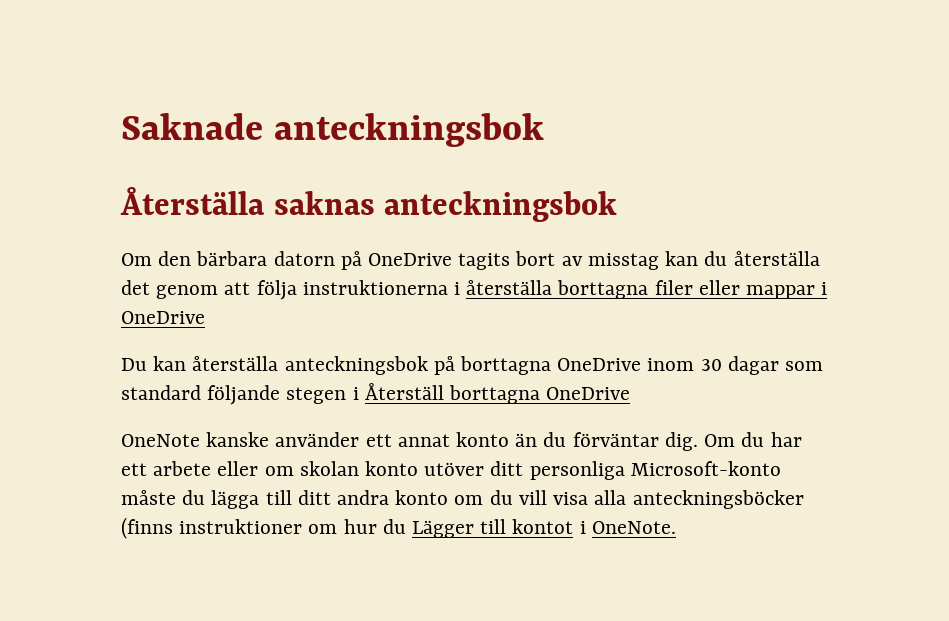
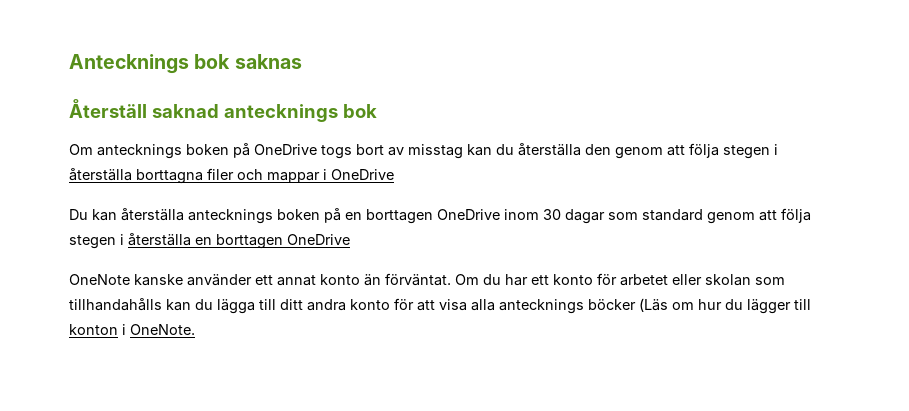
[121,113,545,147] [120,187,618,222] [121,251,335,266] Saknade anteckningsbok // Återställa saknas anteckningsbok // Om den bärbara datorn -> [69,54,302,74] [69,99,377,122] [69,144,229,159] Antecknings bok saknas // Återställ saknad antecknings bok // Om antecknings boken
[458,253,511,270] tagits -> [321,145,352,159] togs
[121,280,448,300] det genom att följa instruktionerna -> [585,143,770,159] den genom att följa stegen
[698,280,740,295] eller -> [237,169,263,180] och
[284,356,552,375] anteckningsbok på borttagna -> [188,208,433,224] antecknings boken på en borttagen
[207,383,541,405] följande stegen i Återställ borttagna -> [707,208,811,224] [69,233,283,249] genom att följa stegen i återställa en borttagen
[543,432,698,451] du förväntar dig. -> [385,273,451,286] förväntat.
[153,461,781,480] [121,490,176,505] arbete eller om skolan konto utöver ditt personliga Microsoft-konto måste -> [553,273,785,286] [69,298,191,311] konto för arbetet eller skolan som tillhandahålls kan
[454,490,804,509] [121,517,574,539] om du vill visa alla anteckningsböcker (finns instruktioner om hur du Lägger till kontot -> [394,298,811,314] [69,324,118,335] för att visa alla antecknings böcker (Läs om hur du lägger till konton

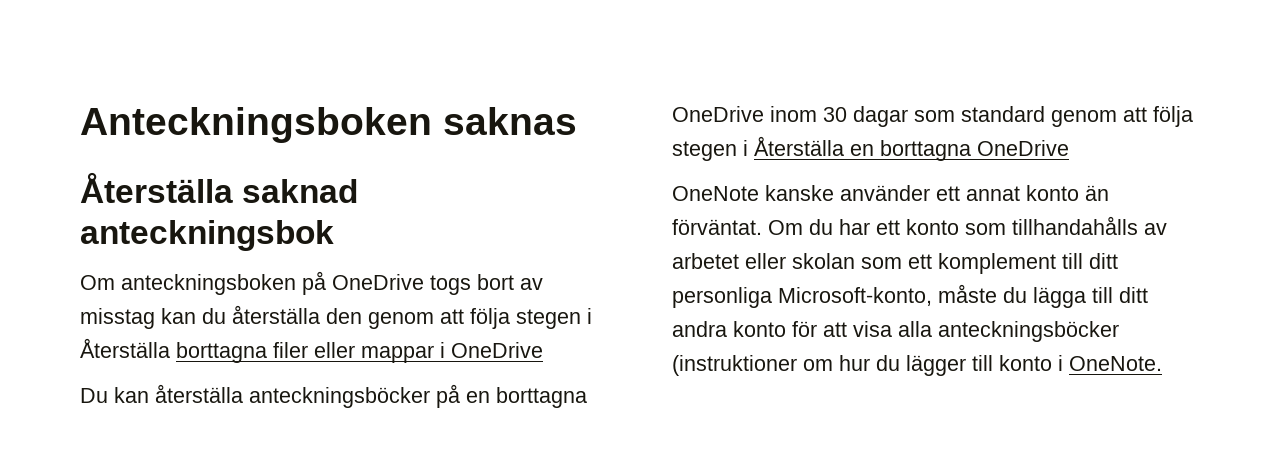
[69,54,231,74] Antecknings bok -> [80,107,432,143] Anteckningsboken
[69,99,377,122] [69,144,229,159] Återställ saknad antecknings bok // Om antecknings boken -> [80,172,359,203] [80,220,334,251] [80,274,296,295] Återställa saknad anteckningsbok // Om anteckningsboken
[69,168,132,181] återställa -> [80,338,170,358] Återställa
[237,169,263,180] och -> [314,342,355,358] eller
[188,209,320,224] antecknings boken -> [249,387,430,408] anteckningsböcker
[366,209,433,224] borttagen -> [496,387,587,408] borttagna
[128,233,283,249] återställa en borttagen -> [754,136,971,161] Återställa en borttagna
[597,273,617,285] för -> [965,216,1167,235] som tillhandahålls av
[69,298,191,311] tillhandahålls kan -> [908,253,1118,274] [672,284,997,308] ett komplement till ditt personliga Microsoft-konto, måste
[499,298,668,314] antecknings böcker (Läs -> [938,321,1119,342] [672,355,797,376] anteckningsböcker (instruktioner
[69,324,118,335] konton -> [999,355,1052,371] konto

